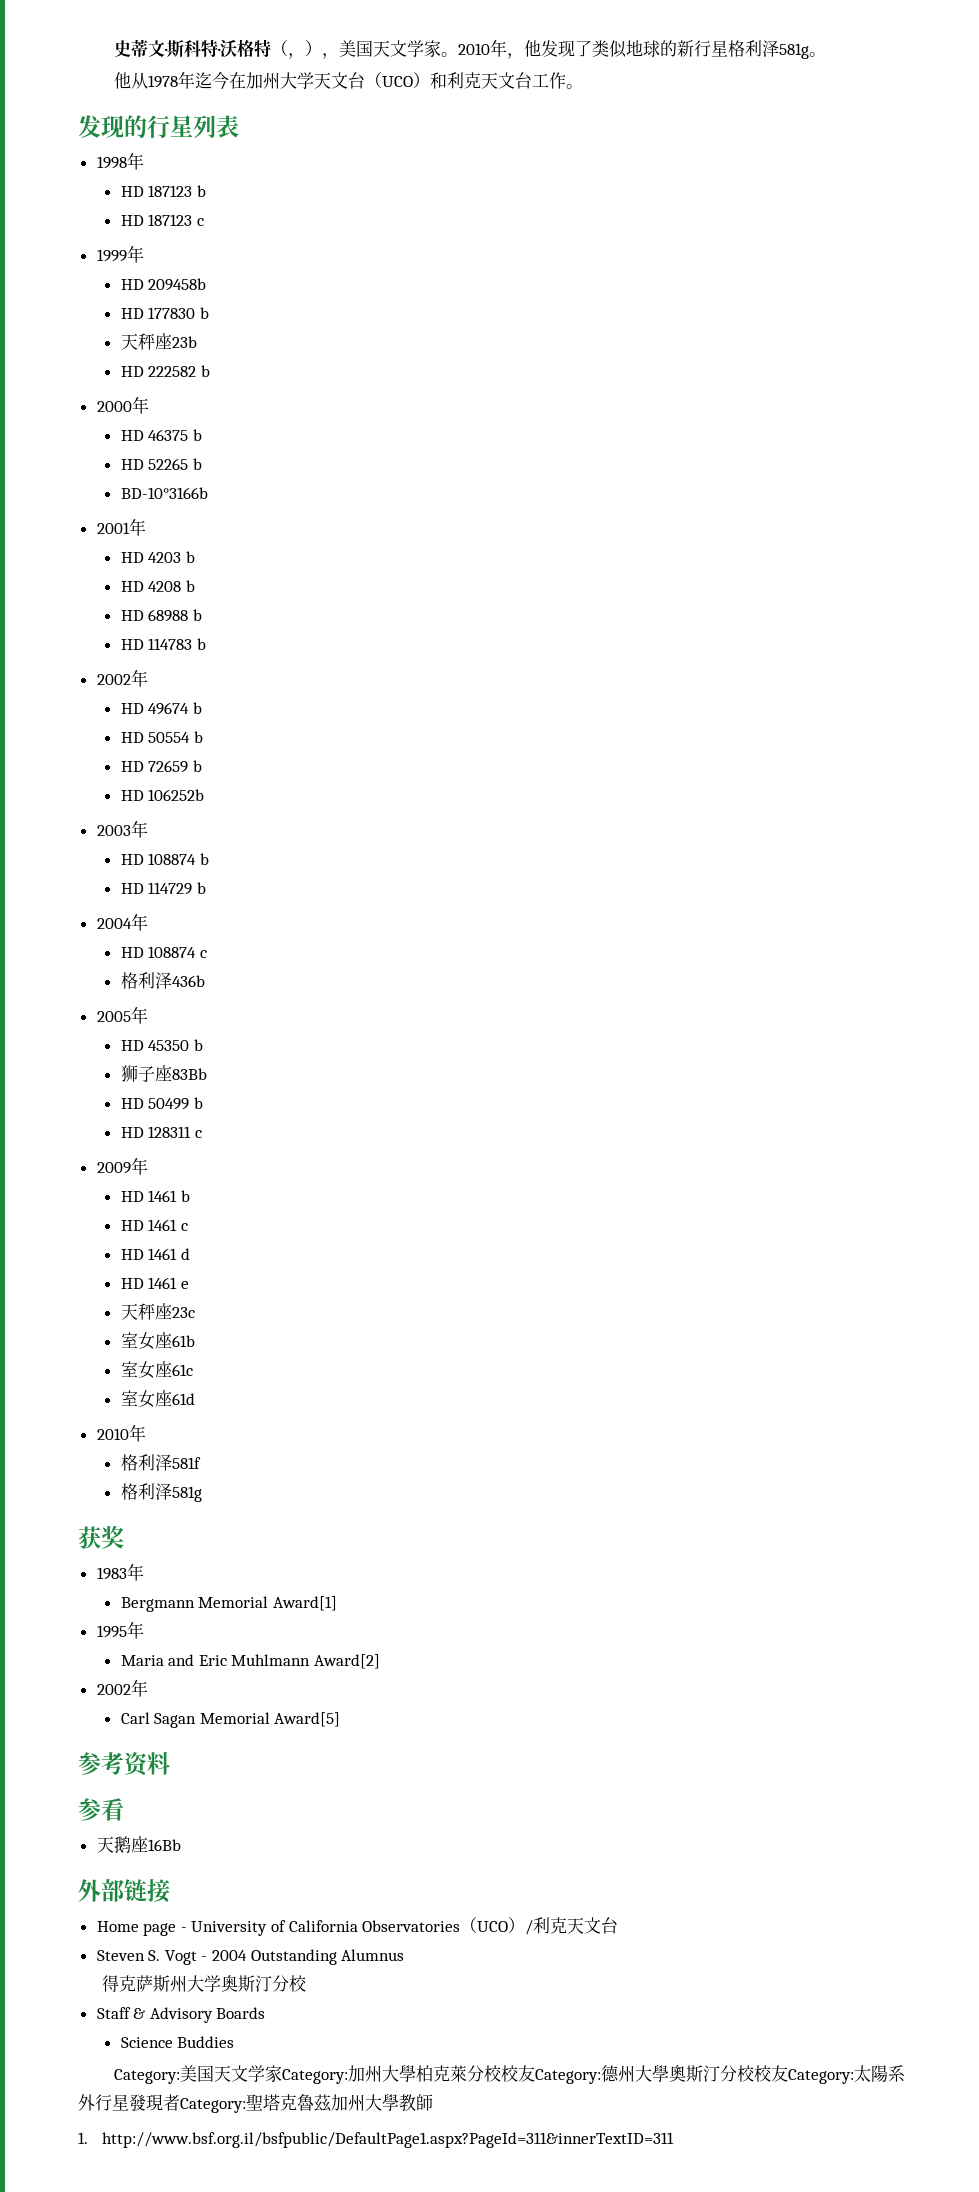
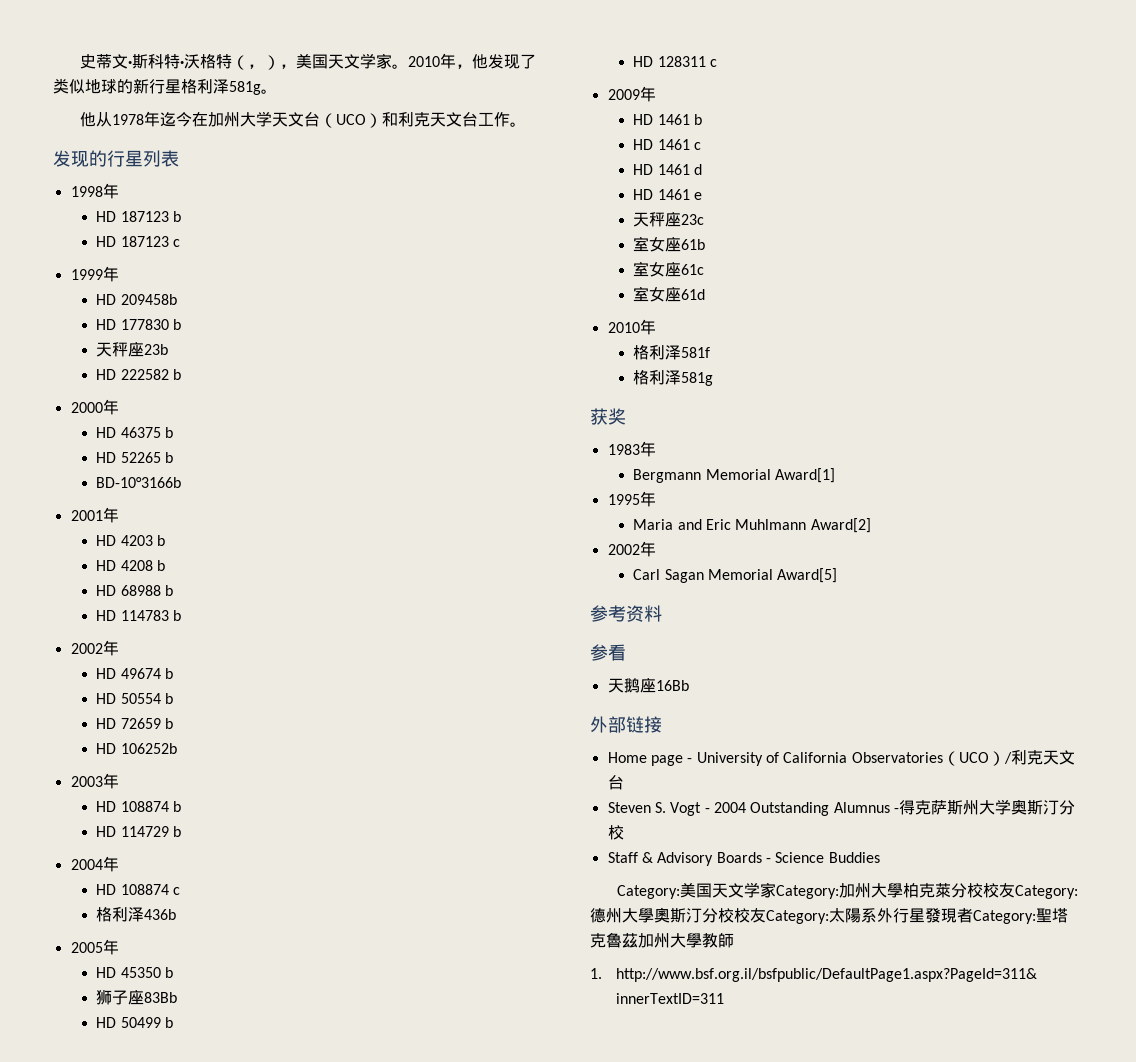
(405, 1955) // -> [893,808,899,813] -
(266, 2013) // -> [765,858,771,863] -

